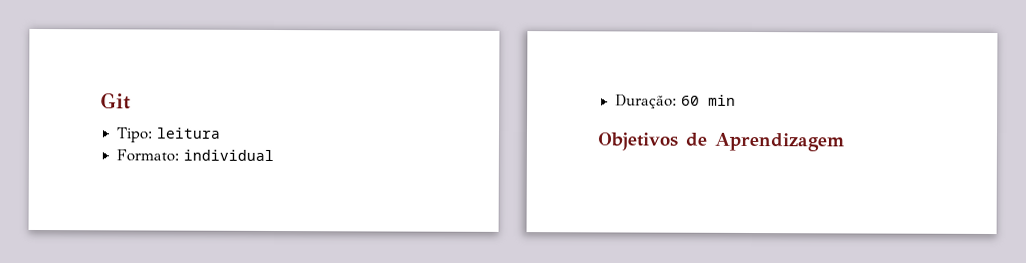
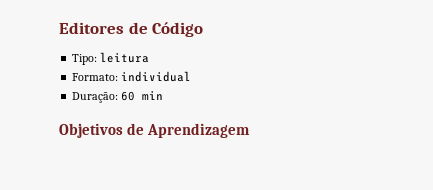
[100,92,131,110] Git -> [59,22,204,37] Editores de Código

